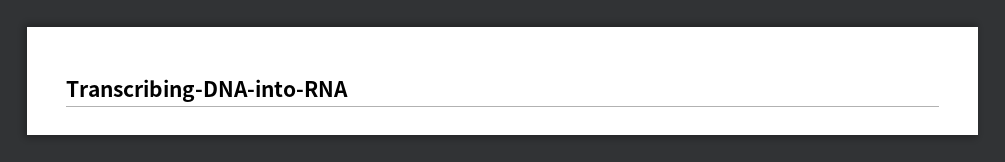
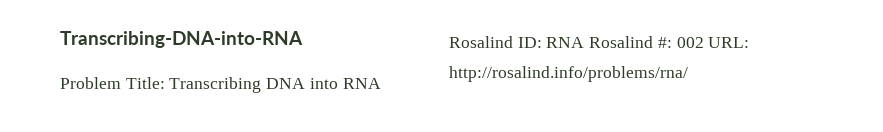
(348, 90) none -> [60,77,381,93] [449,36,750,48] [449,66,688,82] // Problem Title: Transcribing DNA into RNA Rosalind ID: RNA Rosalind #: 002 URL: http://rosalind.info/problems/rna/

